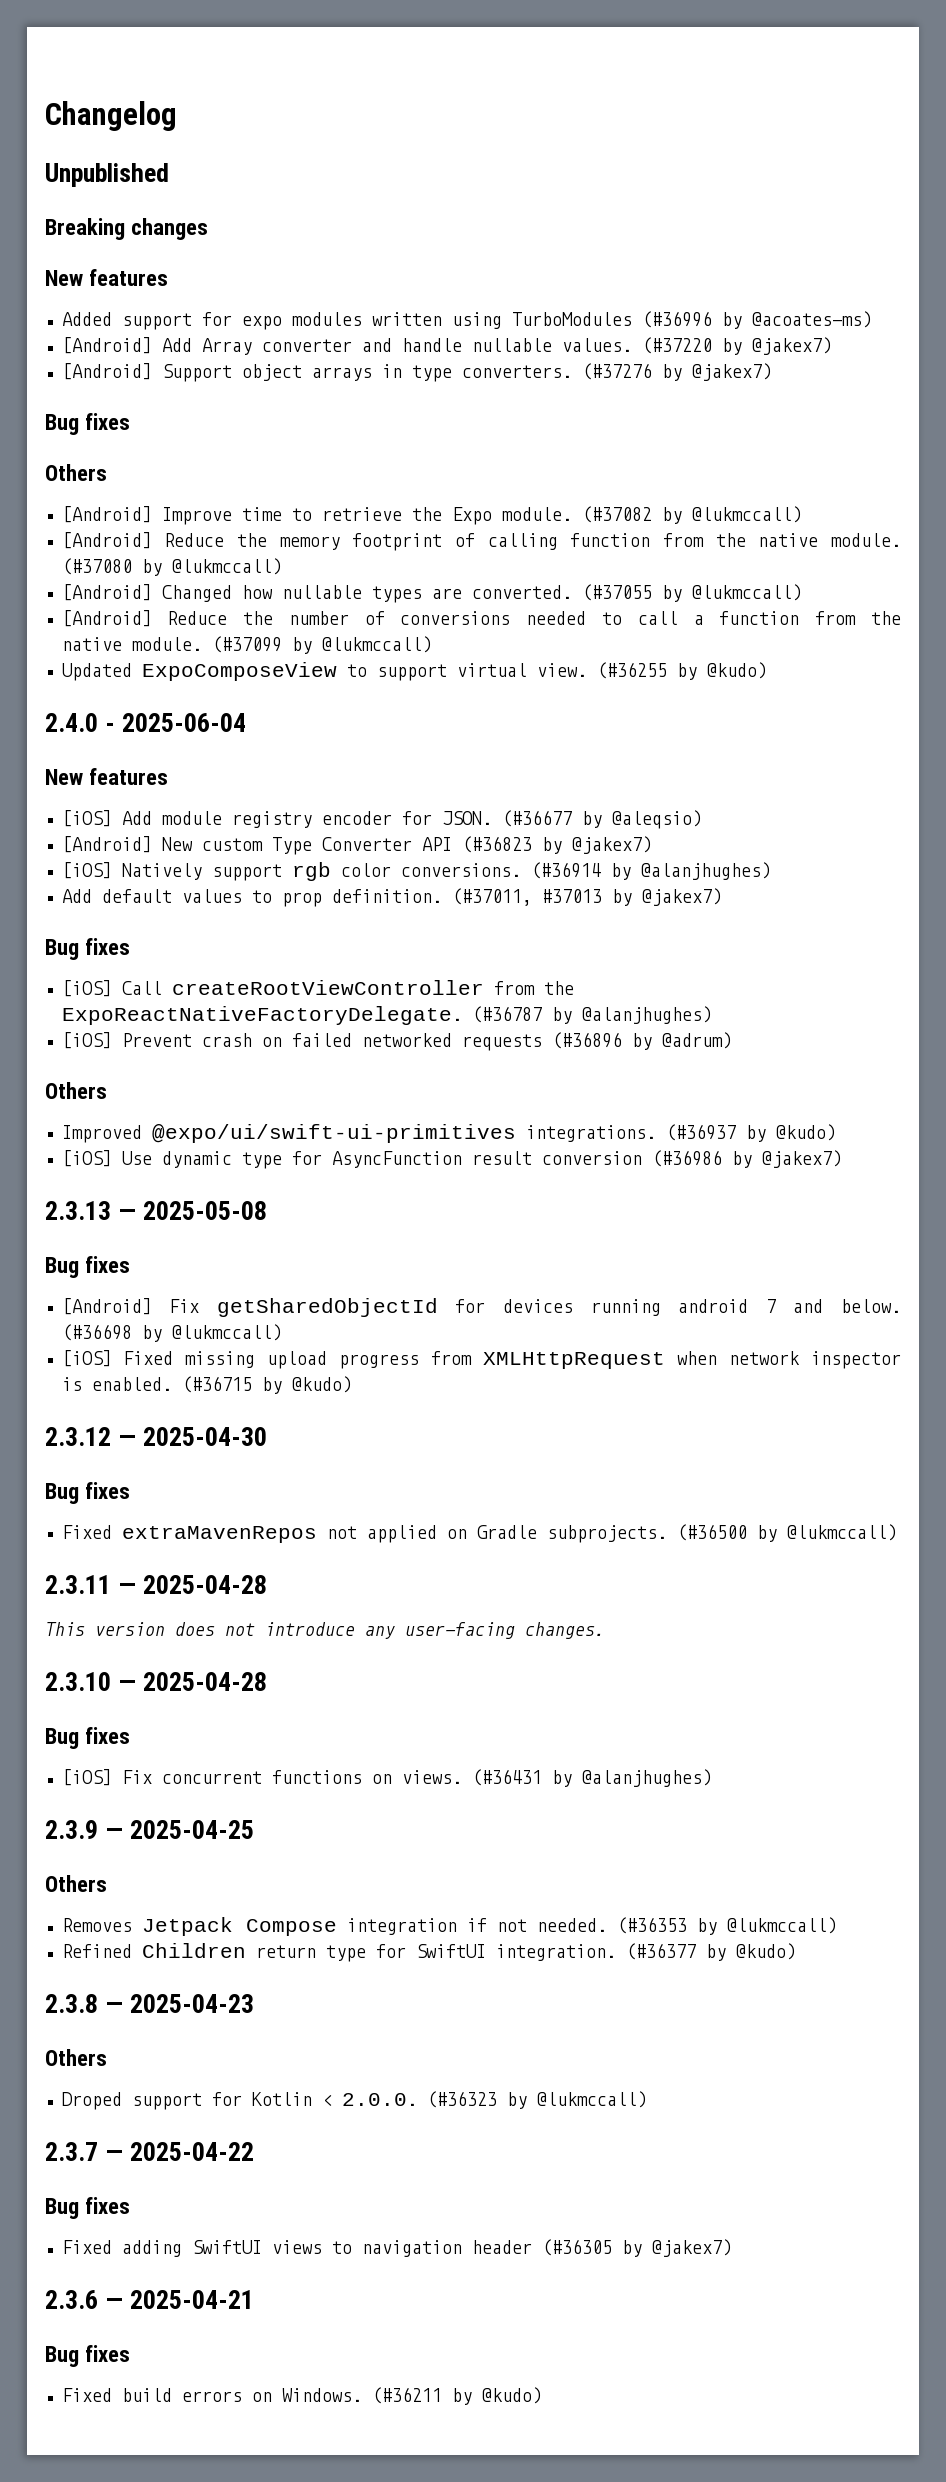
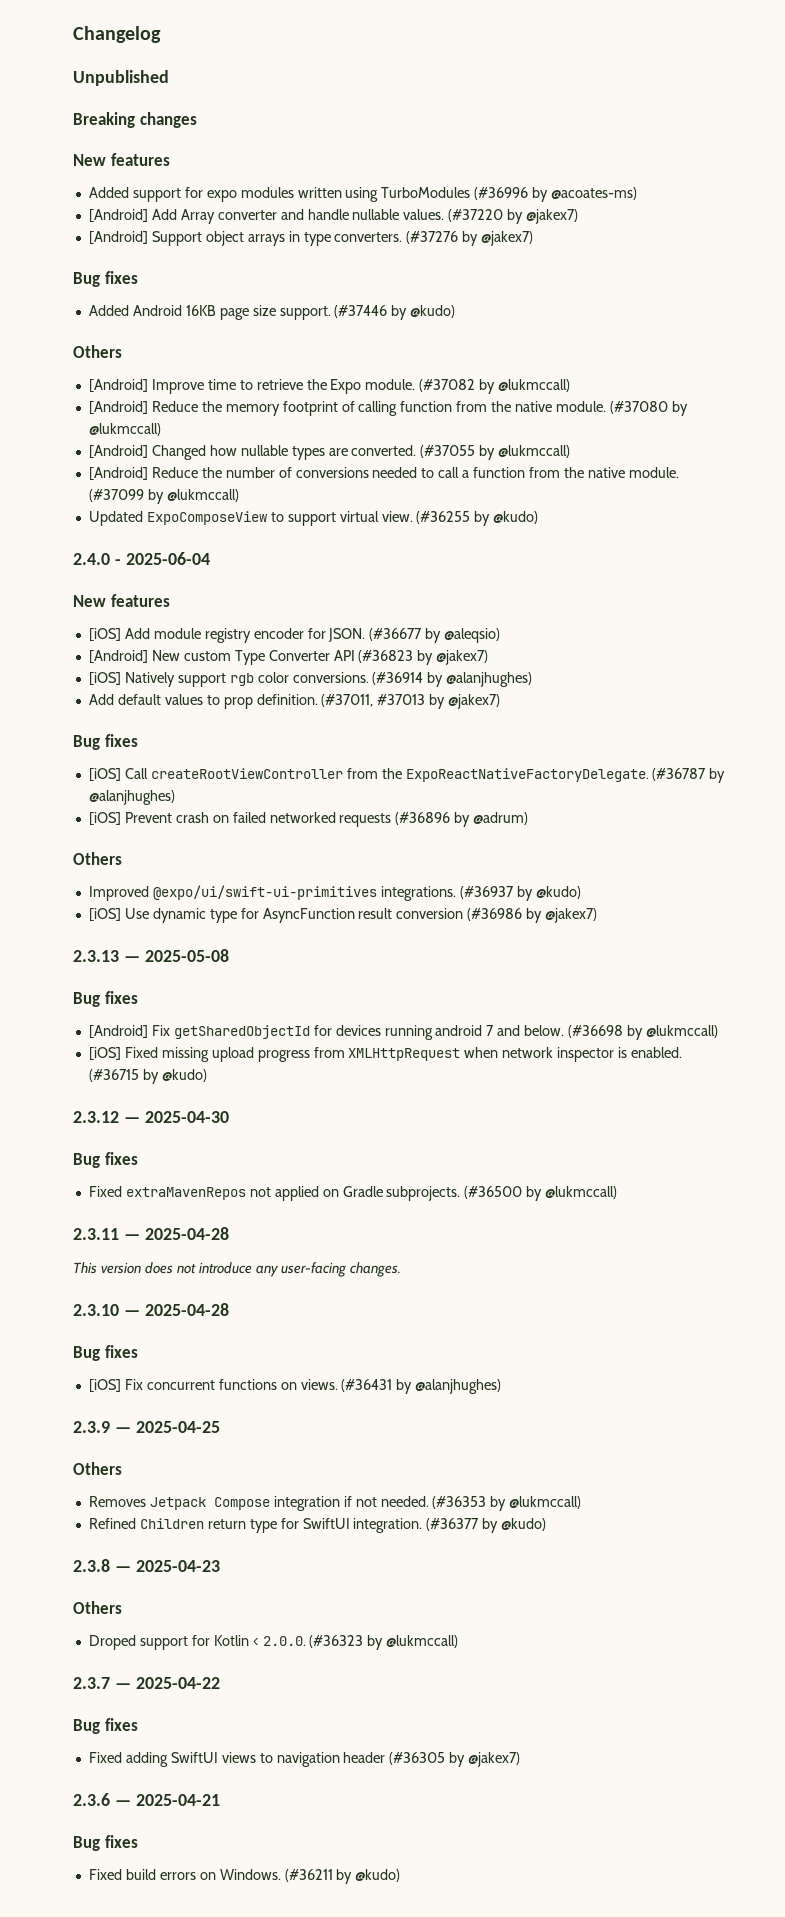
(131, 421) none -> [88,305,456,320] // Added Android 16KB page size support. (#37446 by @kudo)

